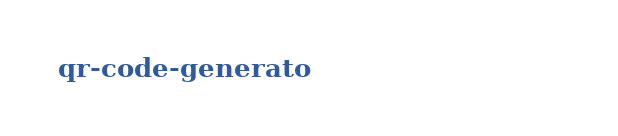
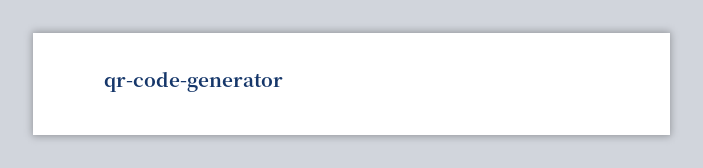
[58,57,311,82] qr-code-generato -> [104,71,283,92] qr-code-generator

